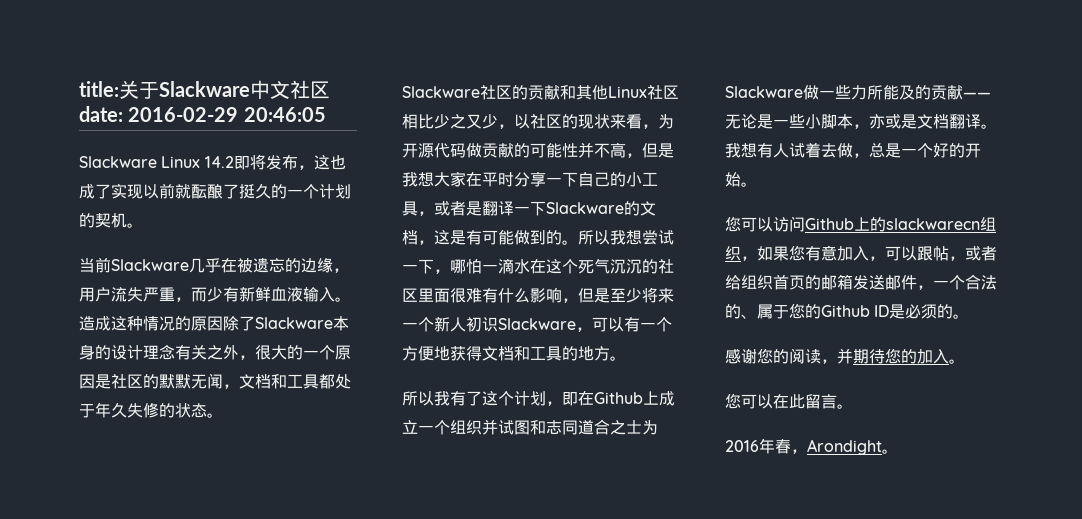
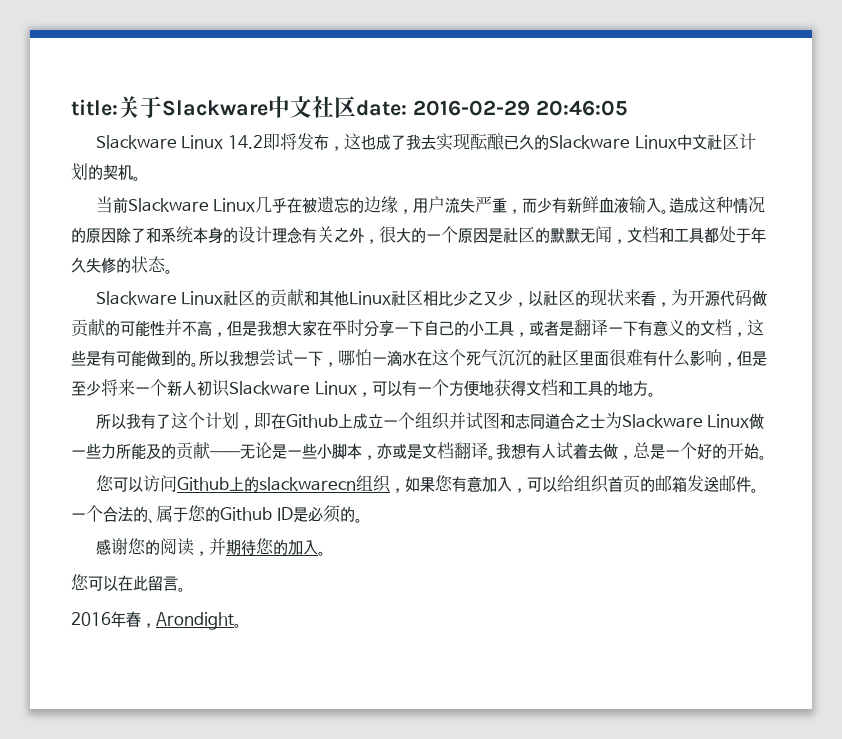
[111,183,319,199] 实现以前就酝酿了挺久的一个 -> [405,133,739,151] 我去实现酝酿已久的Slackware Linux中文社区
(189, 265) none -> [213,198,256,212] Linux
[255,317,333,329] Slackware -> [146,226,193,243] 和系统
(480, 92) none -> [181,291,224,305] Linux
[546,202,624,214] Slackware -> [638,319,685,336] 有意义
(450, 237) none -> [71,350,86,366] 些
(576, 324) none -> [314,381,357,395] Linux
(803, 92) none -> [707,414,750,428] Linux
[917,246,997,261] 跟帖，或者 -> (557, 485) none
[917,285,933,290] ， -> [750,488,759,493] 。

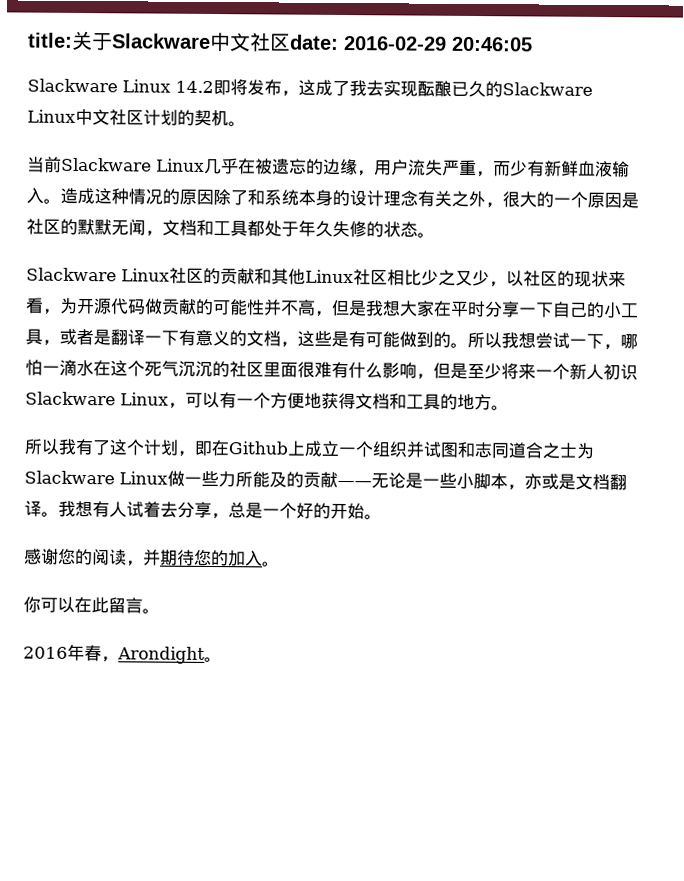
[360,135,376,150] 也 -> (316, 87) none
[603,443,618,460] 做 -> [177,501,212,518] 分享
[95,475,759,493] [71,505,363,524] // 您可以访问Github上的slackwarecn组织，如果您有意加入，可以给组织首页的邮箱发送邮件。一个合法的、属于您的Github ID是必须的。 -> (382, 517) none
[71,574,89,590] 您 -> [23,596,41,613] 你

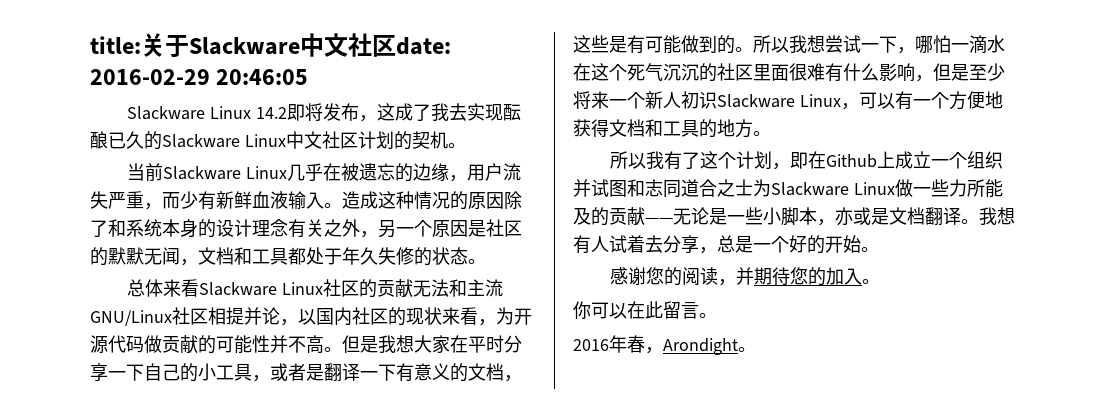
[502,191,554,208] 很大的 -> [378,220,396,238] 另
(435, 235) none -> [127,279,200,297] 总体来看
[254,268,524,288] 和其他Linux社区相比少之又少，以 -> [413,279,504,297] [90,307,352,326] 无法和主流GNU/Linux社区相提并论，以国内
[314,310,332,317] ， -> [324,347,342,352] 。

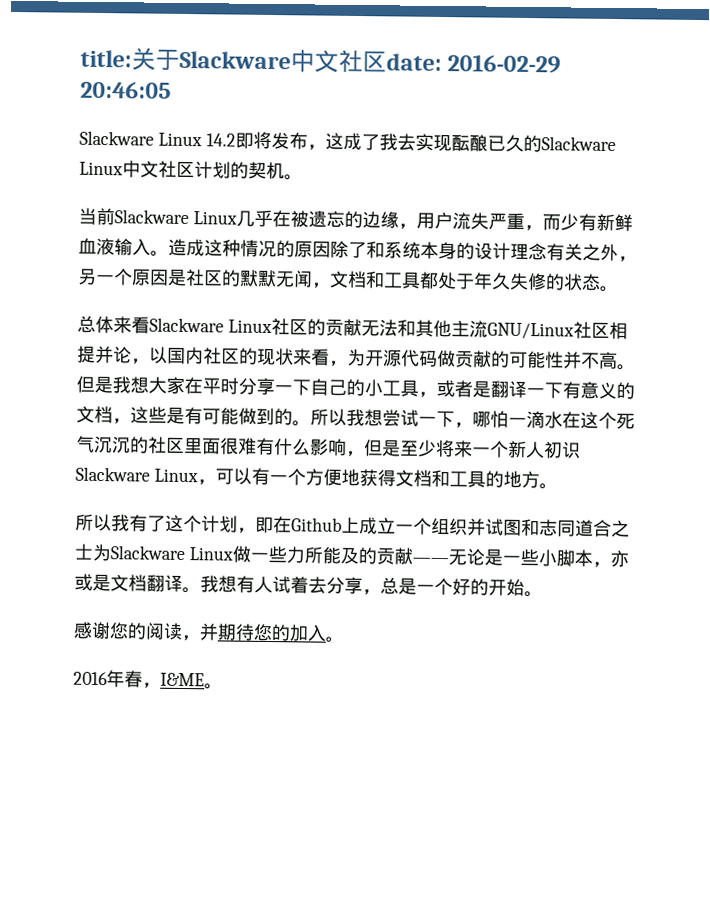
(468, 288) none -> [414,319,452,338] 其他
[573,301,717,319] // 你可以在此留言。 -> (344, 639) none
[663,338,738,355] Arondight -> [160,672,205,687] I&ME

